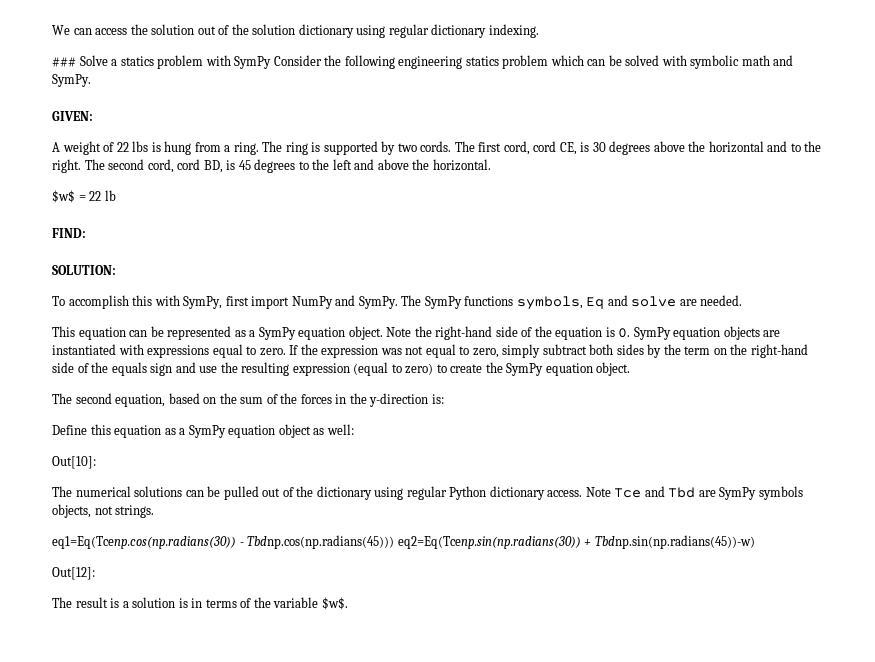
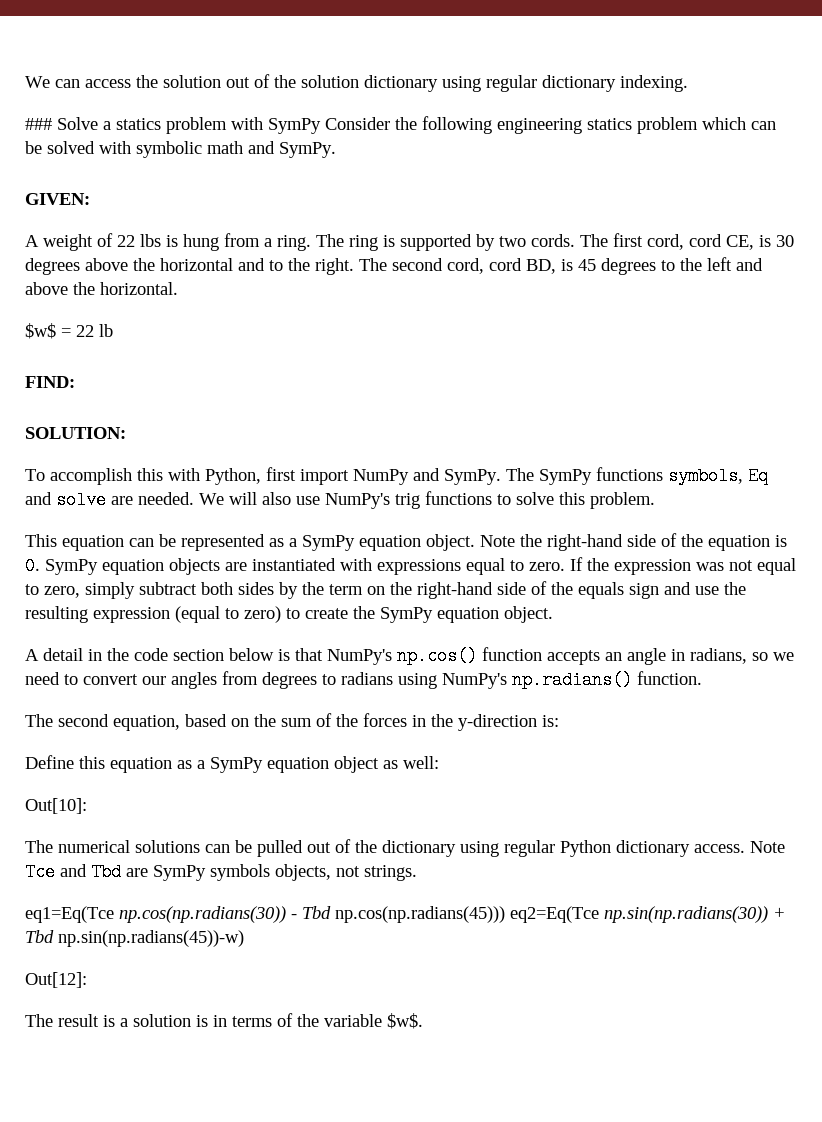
[183,296,223,309] SymPy, -> [205,468,261,485] Python,
(743, 300) none -> [199,491,655,509] We will also use NumPy's trig functions to solve this problem.
(631, 369) none -> [25,647,794,665] [25,671,702,689] // A detail in the code section below is that NumPy's np.cos() function accepts an angle in radians, so we need to convert our angles from degrees to radians using NumPy's np.radians() function.
[52,535,755,549] eq1=Eq(Tcenp.cos(np.radians(30)) - Tbdnp.cos(np.radians(45))) eq2=Eq(Tcenp.sin(np.radians(30)) + Tbdnp.sin(np.radians(45))-w) -> [25,906,785,923] [25,930,244,947] eq1=Eq(Tce np.cos(np.radians(30)) - Tbd np.cos(np.radians(45))) eq2=Eq(Tce np.sin(np.radians(30)) + Tbd np.sin(np.radians(45))-w)

